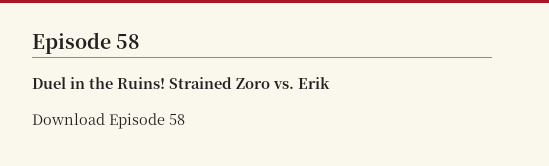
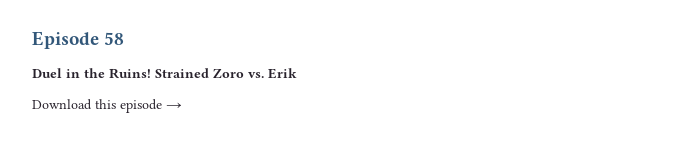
[109,113,185,129] Episode 58 -> [95,99,182,113] this episode →

